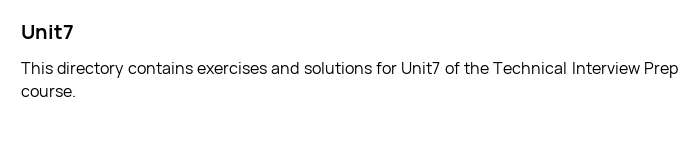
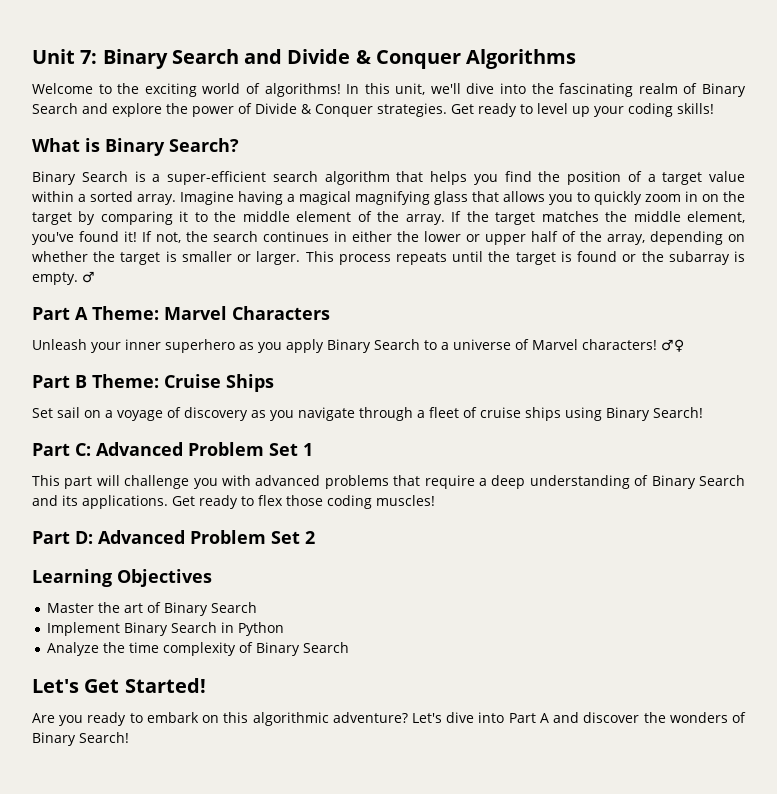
[21,25,74,39] [21,62,678,78] [21,87,76,97] Unit7 // This directory contains exercises and solutions for Unit7 of the Technical Interview Prep course. -> [32,49,577,69] [32,83,746,97] [32,103,714,117] [32,138,239,156] [32,171,745,185] [32,191,745,205] [32,211,746,225] [32,231,745,245] [32,251,745,265] [32,271,95,285] [32,306,330,320] [32,339,684,353] [32,374,274,392] [32,407,703,421] [32,442,313,456] [32,475,745,489] [32,495,435,509] [32,530,315,544] [32,569,212,587] [47,602,258,616] [47,622,285,636] [47,642,350,656] [32,678,206,693] [32,712,746,726] [32,732,129,746] Unit 7: Binary Search and Divide & Conquer Algorithms // Welcome to the exciting world of algorithms! In this unit, we'll dive into the fascinating realm of Binary Search and explore the power of Divide & Conquer strategies. Get ready to level up your coding skills! // What is Binary Search? // Binary Search is a super-efficient search algorithm that helps you find the position of a target value within a sorted array. Imagine having a magical magnifying glass that allows you to quickly zoom in on the target by comparing it to the middle element of the array. If the target matches the middle element, you've found it! If not, the search continues in either the lower or upper half of the array, depending on whether the target is smaller or larger. This process repeats until the target is found or the subarray is empty. ♂ // Part A Theme: Marvel Characters // Unleash your inner superhero as you apply Binary Search to a universe of Marvel characters! ♂♀ // Part B Theme: Cruise Ships // Set sail on a voyage of discovery as you navigate through a fleet of cruise ships using Binary Search! // Part C: Advanced Problem Set 1 // This part will challenge you with advanced problems that require a deep understanding of Binary Search and its applications. Get ready to flex those coding muscles! // Part D: Advanced Problem Set 2 // Learning Objectives // Master the art of Binary Search // Implement Binary Search in Python // Analyze the time complexity of Binary Search // Let's Get Started! // Are you ready to embark on this algorithmic adventure? Let's dive into Part A and discover the wonders of Binary Search!

